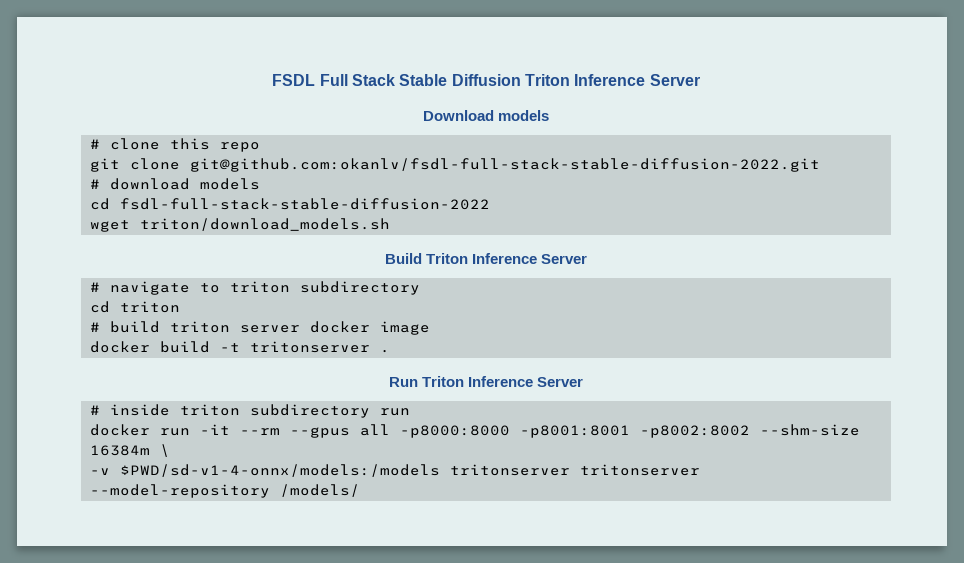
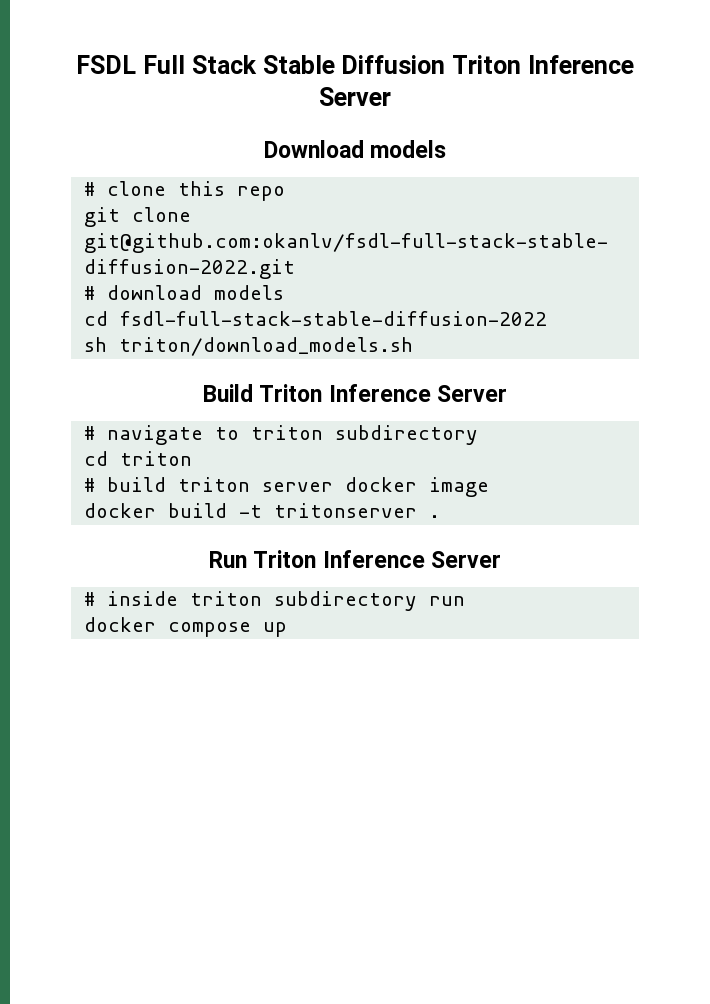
[89,220,130,232] wget -> [83,337,107,352] sh
[159,424,860,438] [89,444,170,457] [89,464,700,477] [89,484,360,498] run -it --rm --gpus all -p8000:8000 -p8001:8001 -p8002:8002 --shm-size 16384m \ // -v $PWD/sd-v1-4-onnx/models:/models tritonserver tritonserver --model-repository /models/ -> [167,622,287,637] compose up

